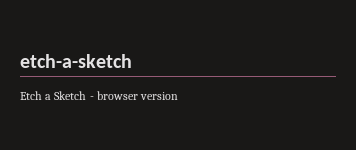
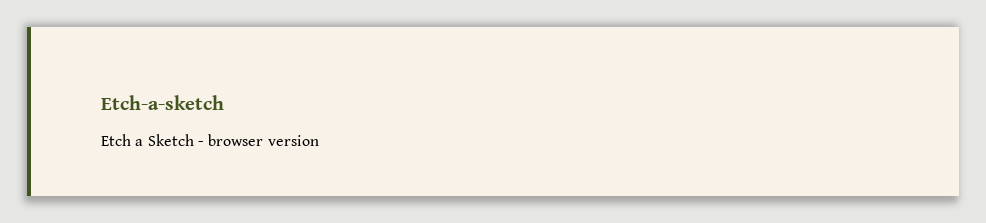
[20,54,132,68] etch-a-sketch -> [101,95,224,110] Etch-a-sketch

